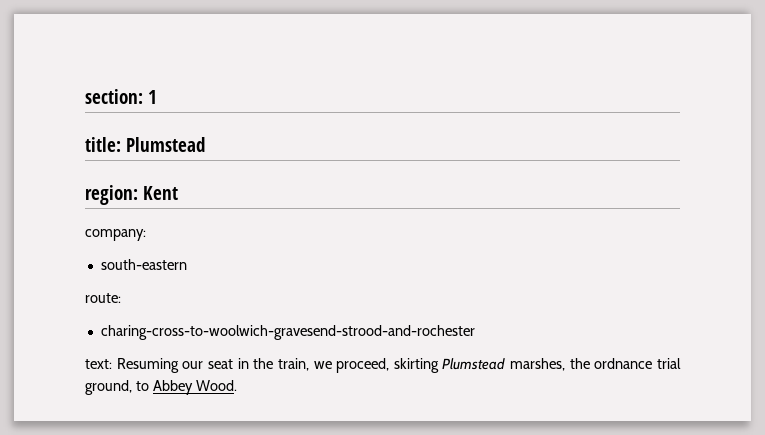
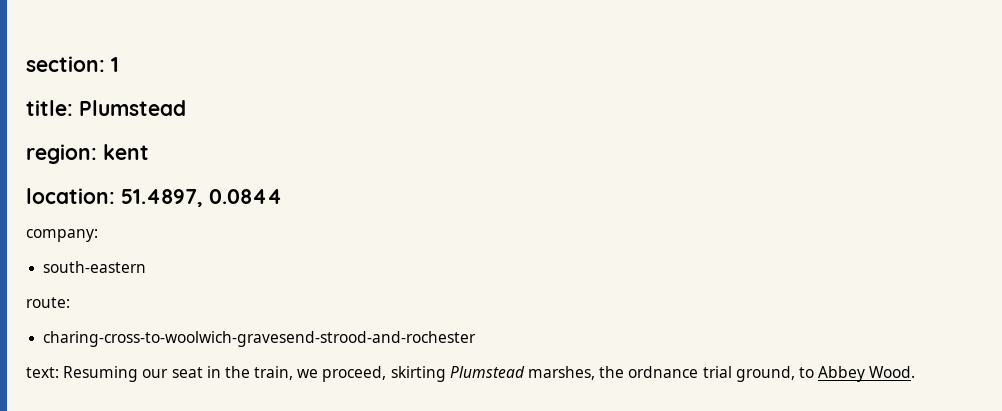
[143,186,179,200] Kent -> [103,144,149,160] [26,188,282,207] kent // location: 51.4897, 0.0844

